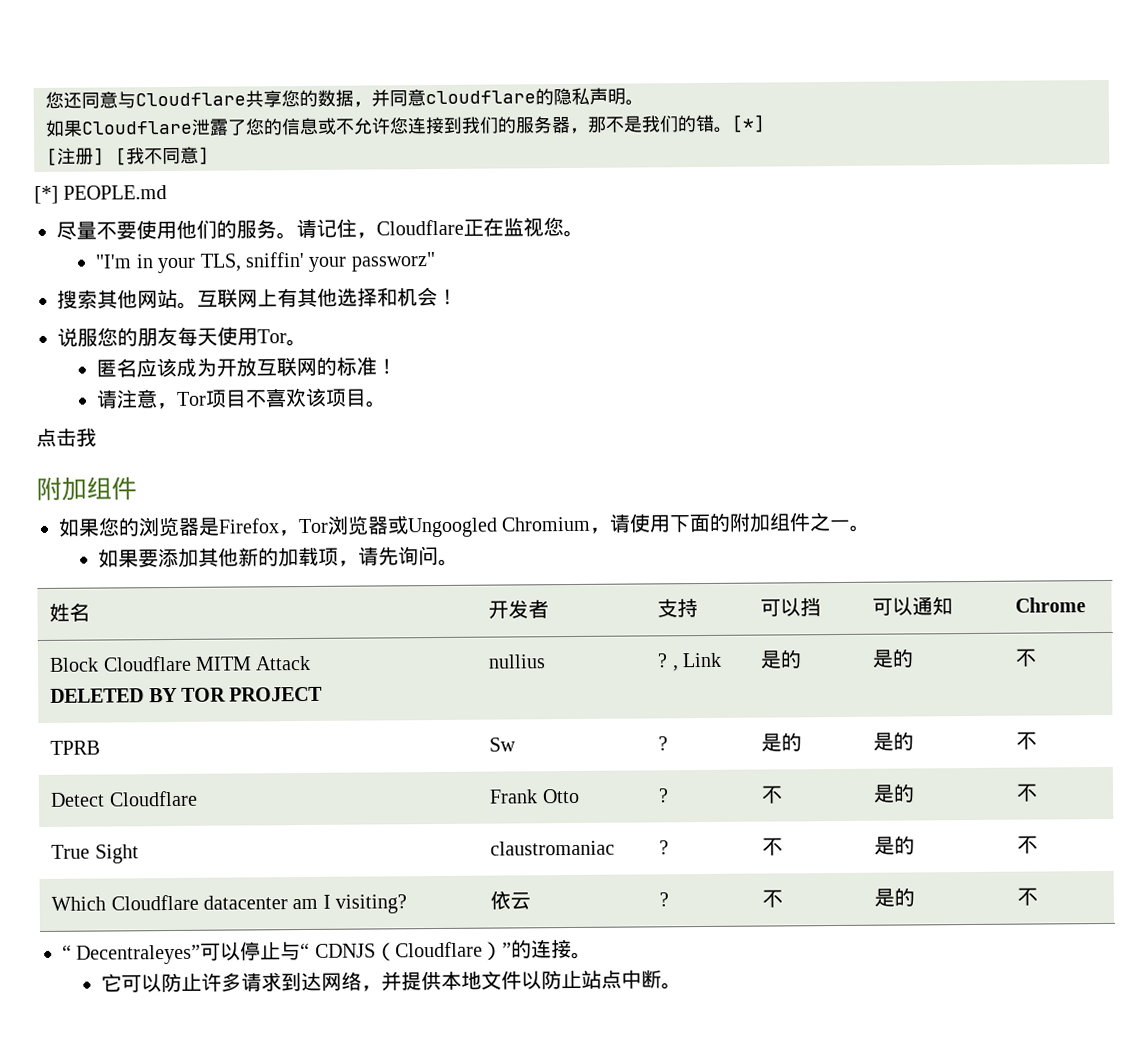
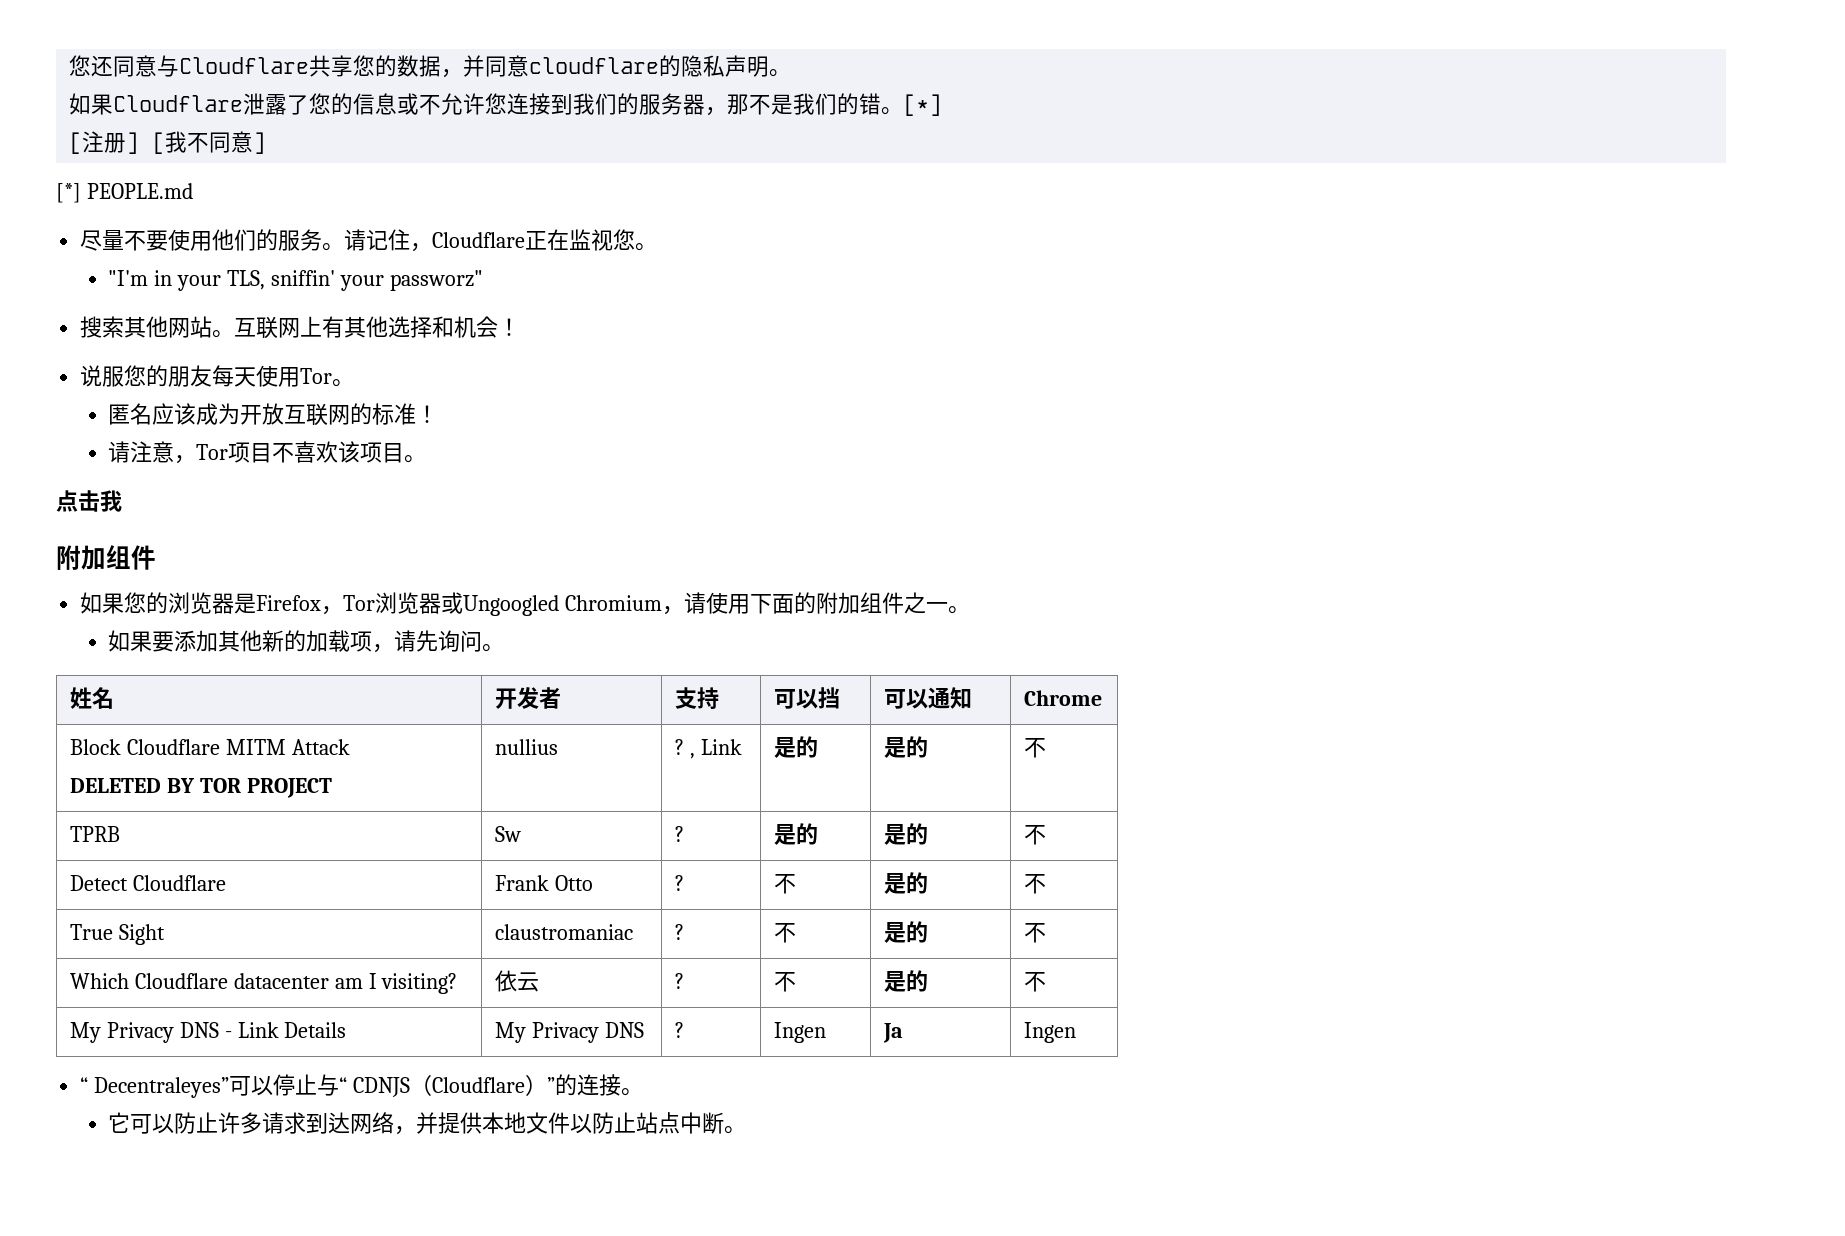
(1039, 896) none -> [69,1022,347,1043] [494,1022,644,1043] [674,1022,684,1038] [773,1022,826,1043] [882,1023,903,1043] [1023,1022,1076,1043] // My Privacy DNS - Link Details | My Privacy DNS | ? | Ingen | Ja | Ingen

